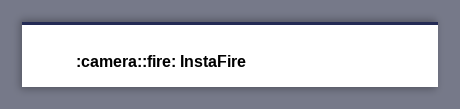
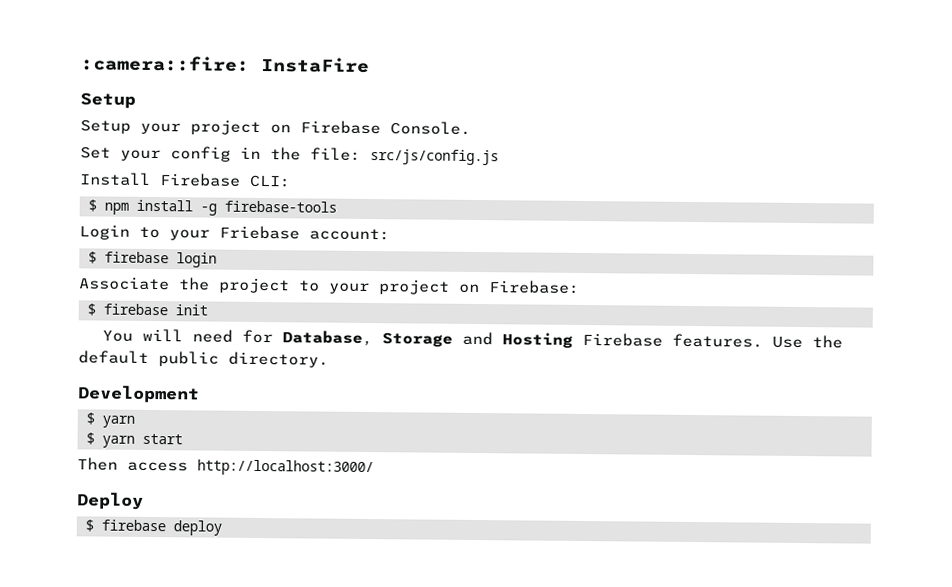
(247, 61) none -> [80,92,136,109] [80,119,471,135] [80,146,499,166] [79,172,291,188] [87,199,337,216] [79,224,390,241] [87,251,217,268] [79,276,580,295] [86,303,208,316] [102,328,844,349] [78,350,329,368] [77,385,200,404] [85,412,135,428] [85,432,183,448] [77,457,374,477] [76,492,144,510] [84,519,222,536] // Setup // Setup your project on Firebase Console. // Set your config in the file: src/js/config.js // Install Firebase CLI: // $ npm install -g firebase-tools // Login to your Friebase account: // $ firebase login // Associate the project to your project on Firebase: // $ firebase init // You will need for Database, Storage and Hosting Firebase features. Use the default public directory. // Development // $ yarn // $ yarn start // Then access http://localhost:3000/ // Deploy // $ firebase deploy

